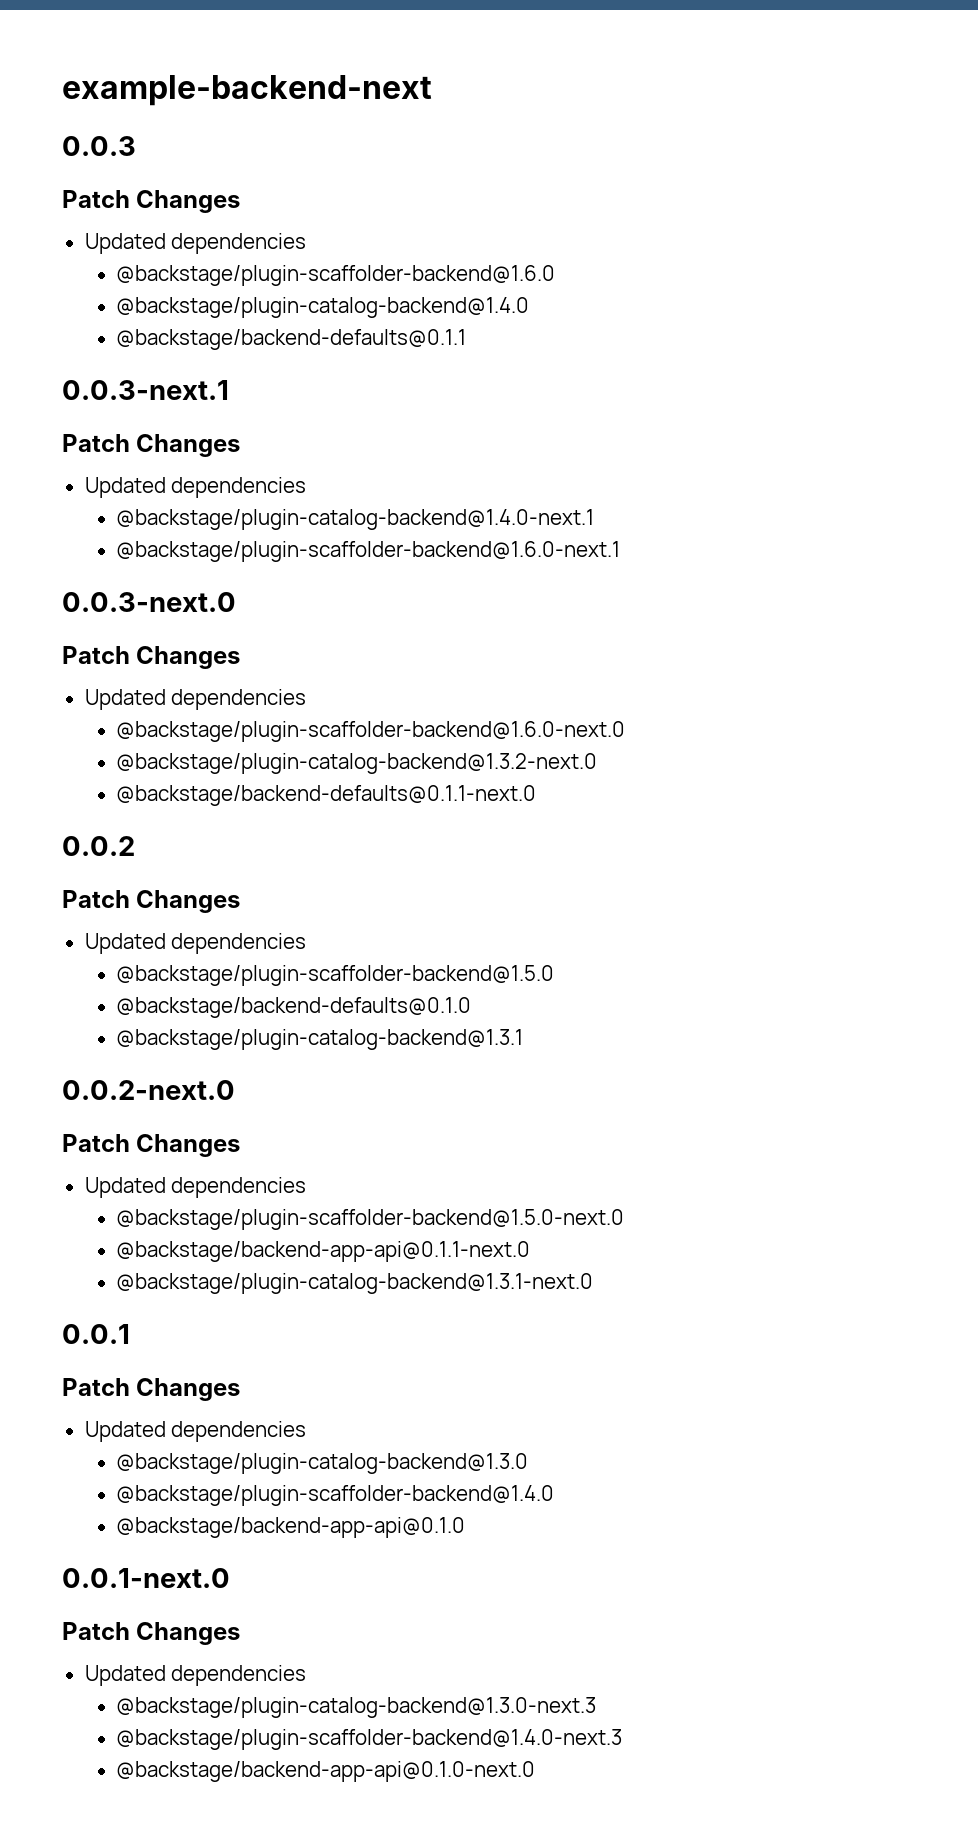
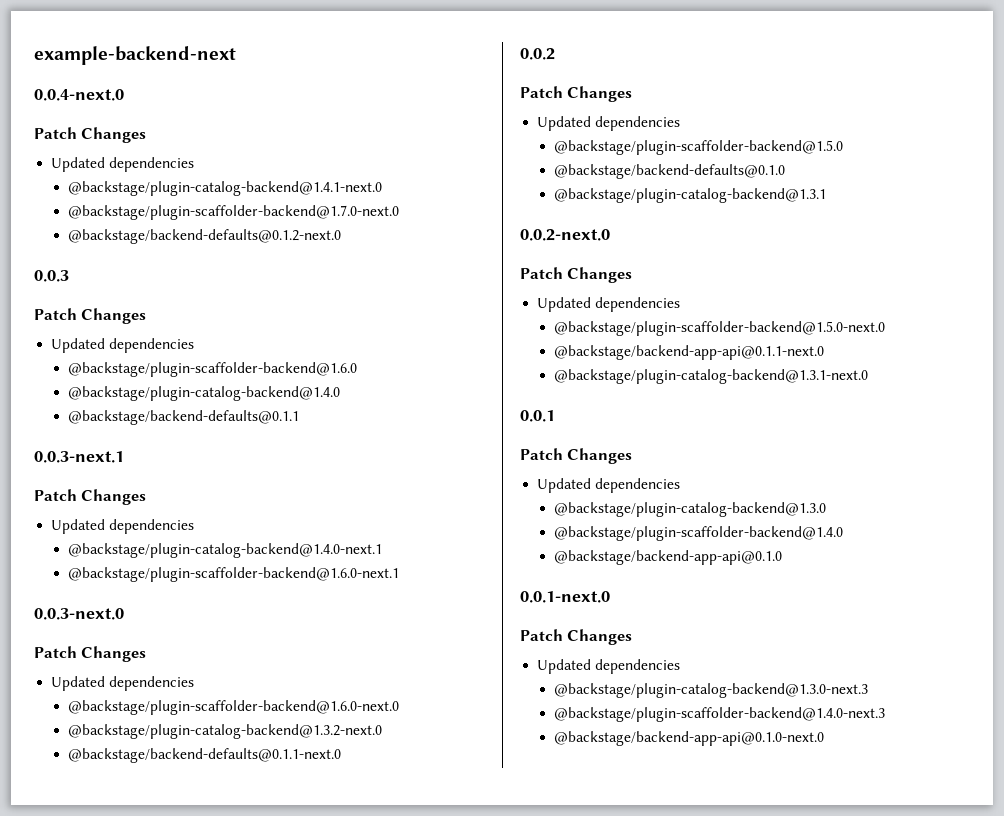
(432, 90) none -> [34,89,124,101] [34,127,147,143] [51,157,195,172] [68,181,383,196] [68,205,400,220] [68,229,342,244] // 0.0.4-next.0 // Patch Changes // Updated dependencies // @backstage/plugin-catalog-backend@1.4.1-next.0 // @backstage/plugin-scaffolder-backend@1.7.0-next.0 // @backstage/backend-defaults@0.1.2-next.0

